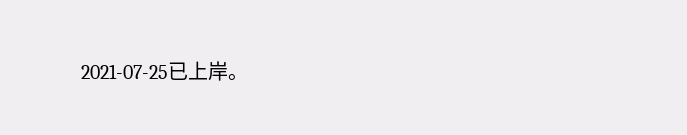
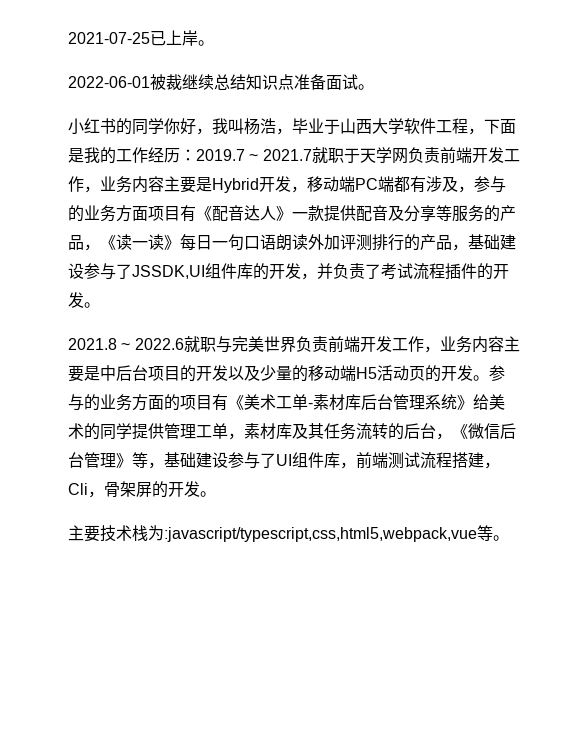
(248, 77) none -> [68,74,374,90] [68,118,516,135] [68,147,520,164] [68,176,506,193] [68,205,516,222] [68,234,516,251] [68,263,509,280] [68,292,100,308] [68,336,520,353] [68,365,505,382] [68,394,505,411] [68,423,516,440] [68,452,500,469] [68,481,216,498] [68,525,509,542] // 2022-06-01被裁继续总结知识点准备面试。 // 小红书的同学你好，我叫杨浩，毕业于山西大学软件工程，下面是我的工作经历：2019.7 ~ 2021.7就职于天学网负责前端开发工作，业务内容主要是Hybrid开发，移动端PC端都有涉及，参与的业务方面项目有《配音达人》一款提供配音及分享等服务的产品，《读一读》每日一句口语朗读外加评测排行的产品，基础建设参与了JSSDK,UI组件库的开发，并负责了考试流程插件的开发。 // 2021.8 ~ 2022.6就职与完美世界负责前端开发工作，业务内容主要是中后台项目的开发以及少量的移动端H5活动页的开发。参与的业务方面的项目有《美术工单-素材库后台管理系统》给美术的同学提供管理工单，素材库及其任务流转的后台，《微信后台管理》等，基础建设参与了UI组件库，前端测试流程搭建，Cli，骨架屏的开发。 // 主要技术栈为:javascript/typescript,css,html5,webpack,vue等。

